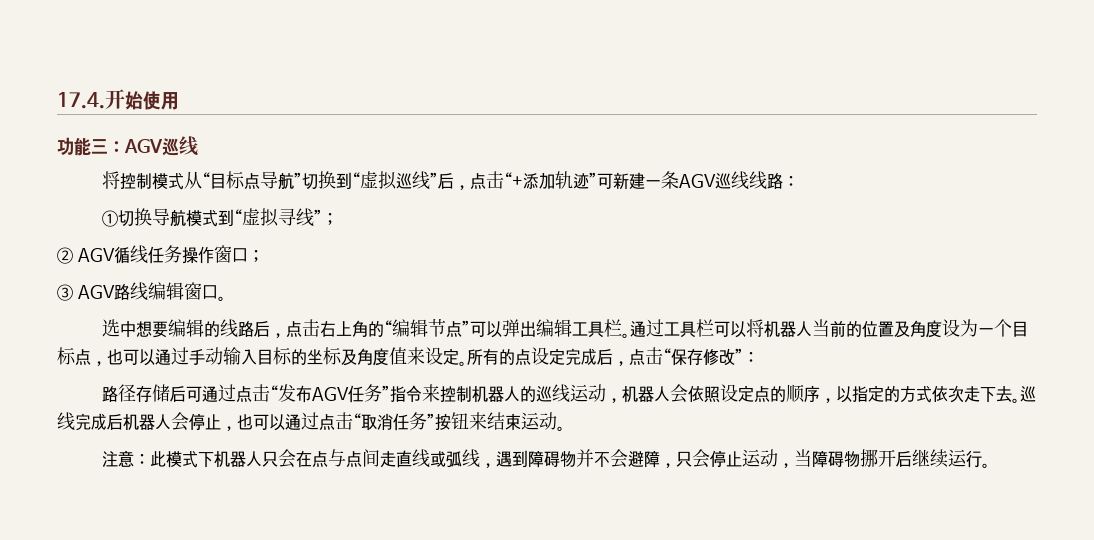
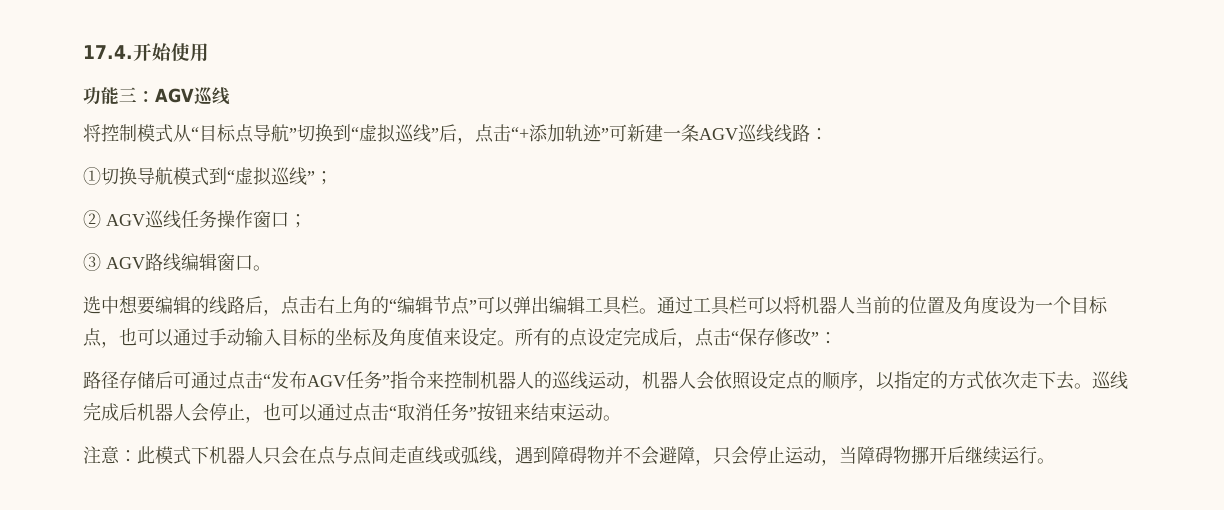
[277,208,296,226] 寻 -> [271,167,290,185] 巡
[113,246,130,264] 循 -> [145,210,164,228] 巡

